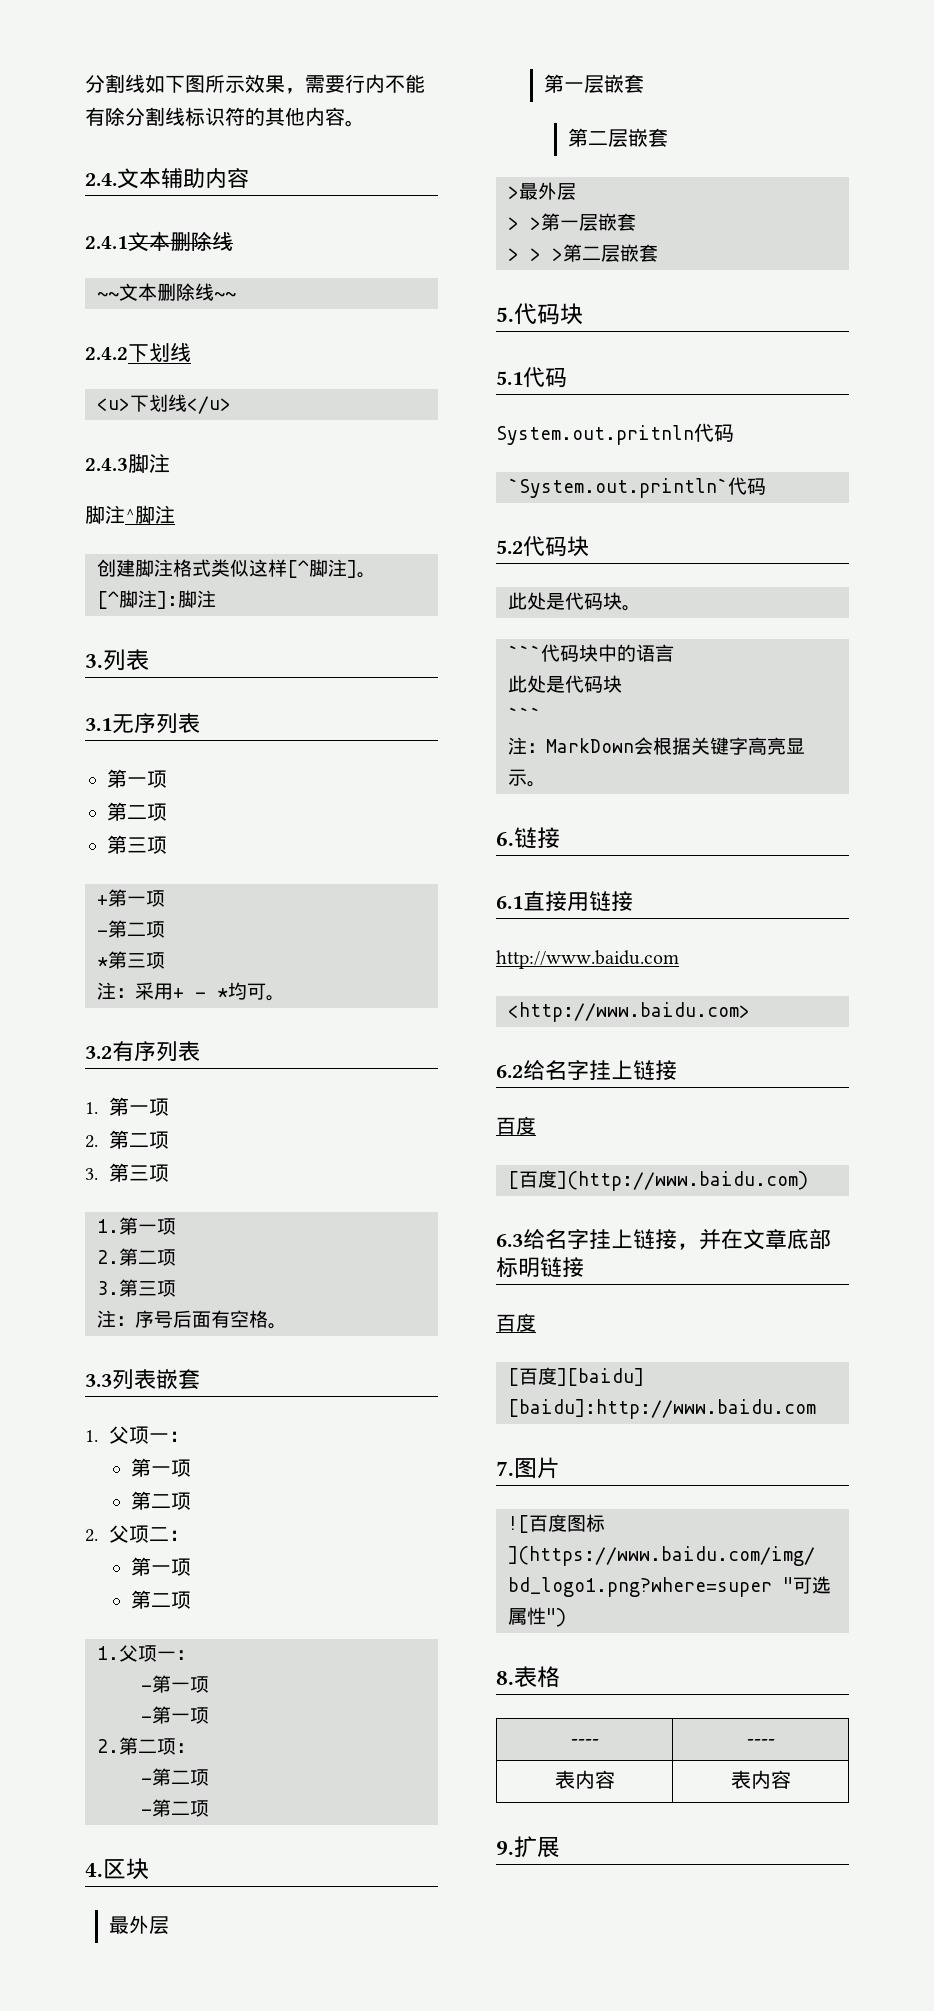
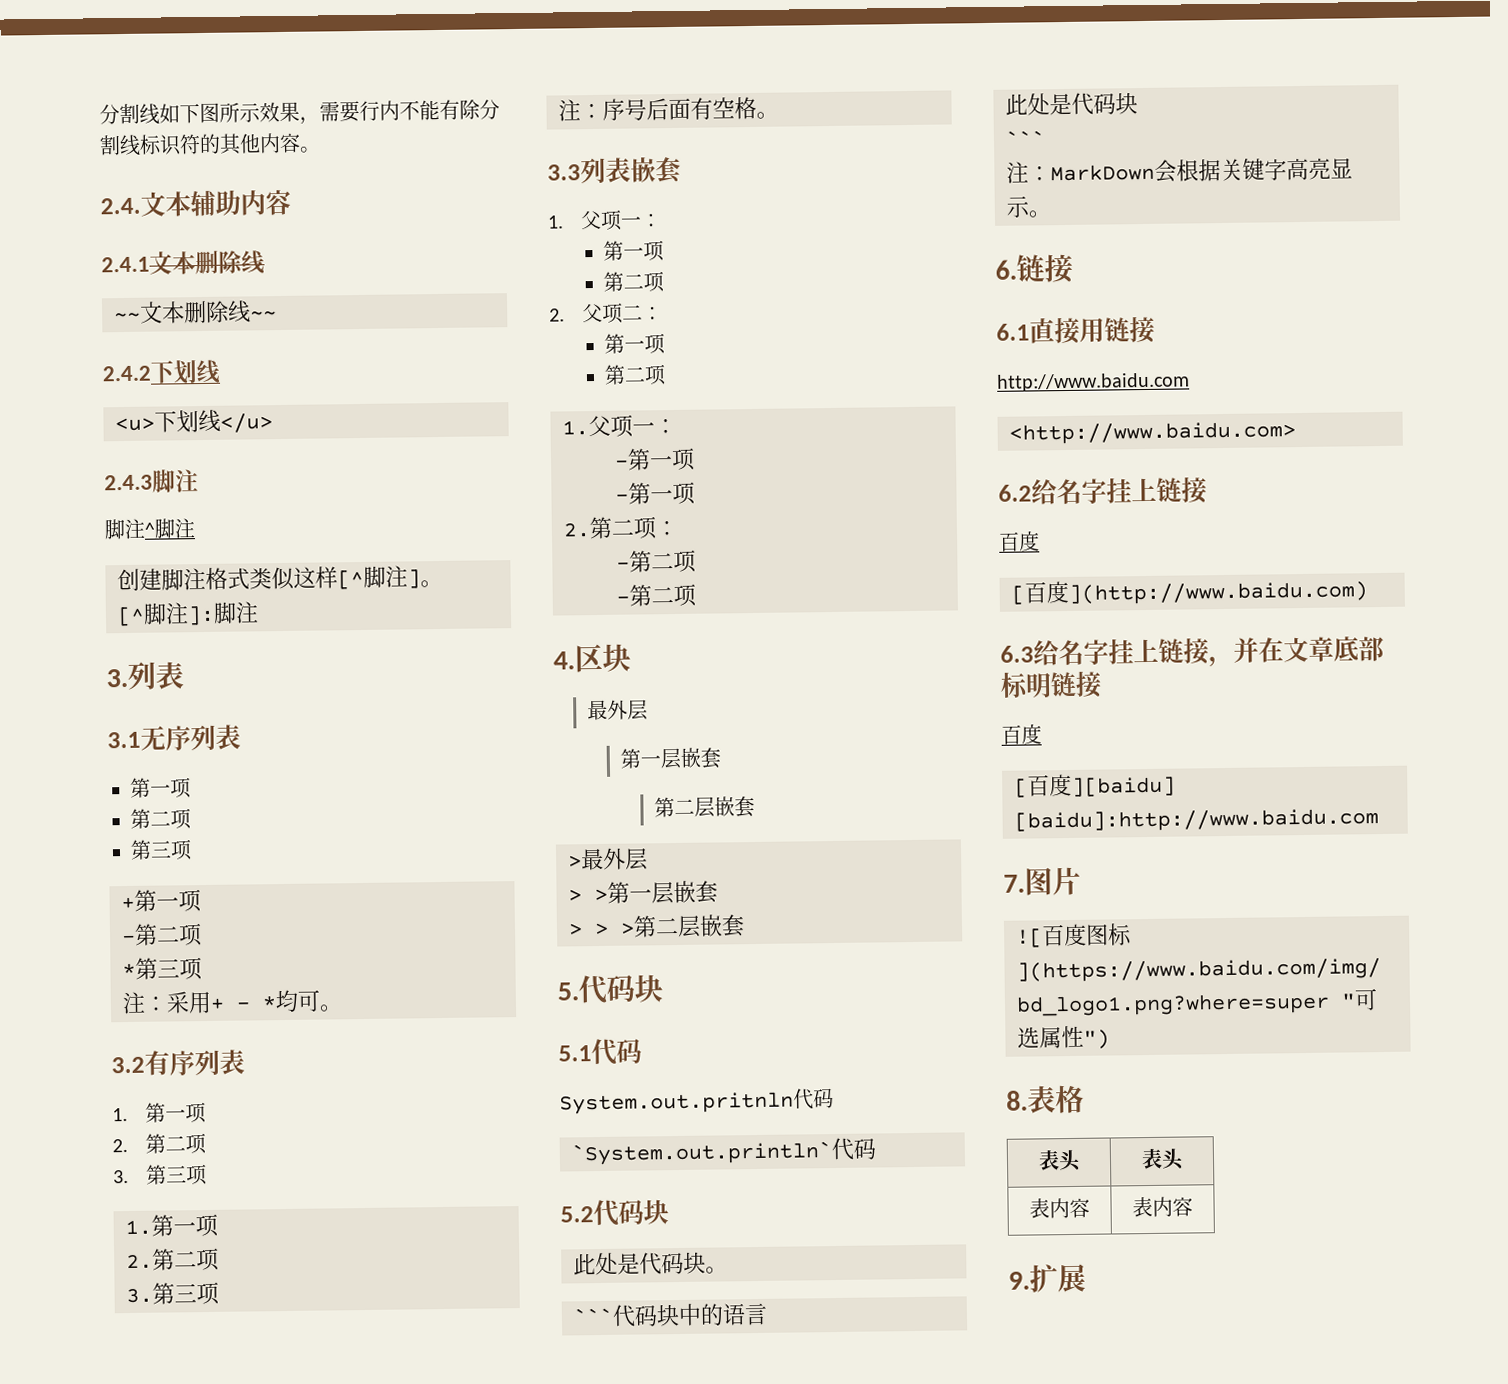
[570,1739,599,1745] [746,1739,775,1745] ---- | ---- -> [1038,1149,1082,1172] [1141,1148,1185,1170] 表头 | 表头

